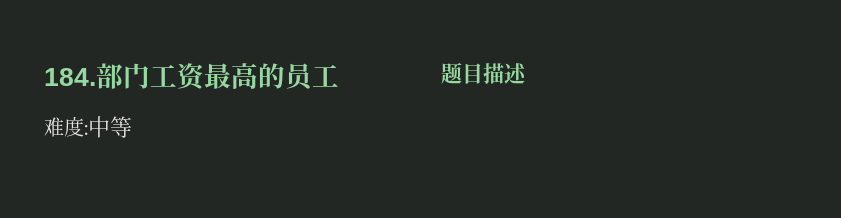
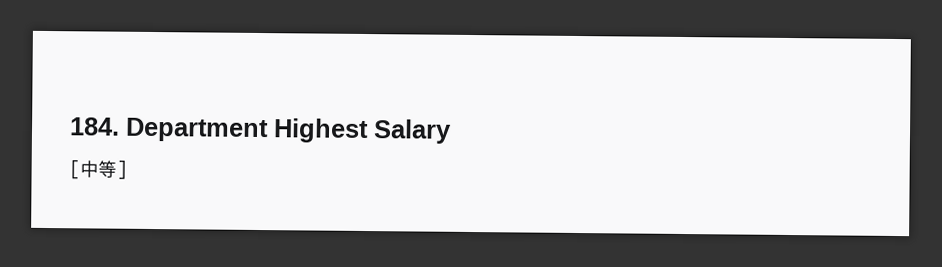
[96,63,339,91] [44,116,88,137] 部门工资最高的员工 // 难度: -> [125,117,452,144] [69,159,81,180] Department Highest Salary // [
[441,62,527,84] // 题目描述 -> [116,159,128,180] ]

